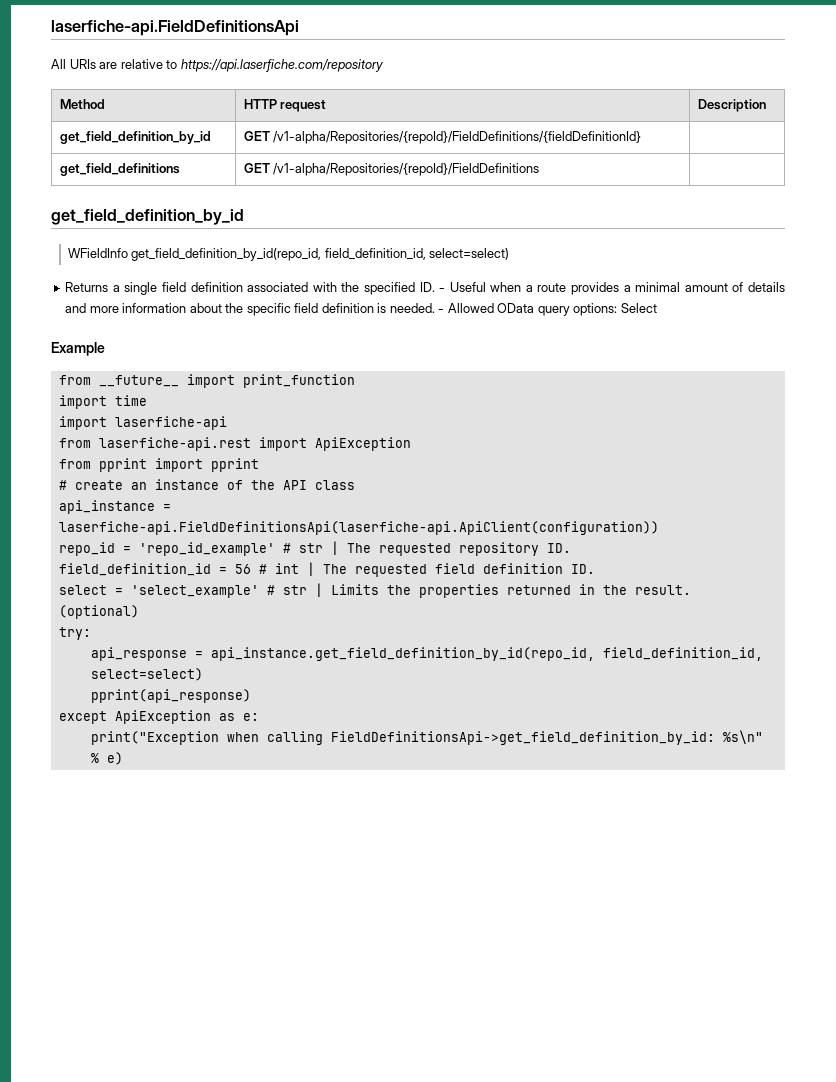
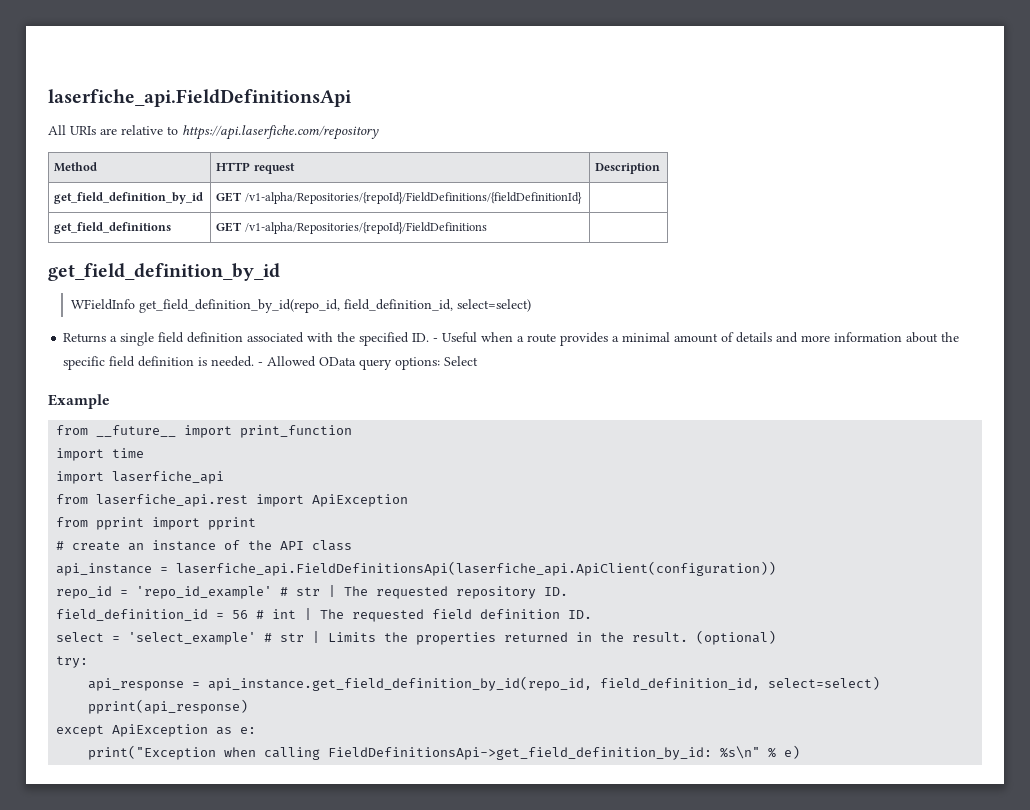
[51,20,299,36] laserfiche-api.FieldDefinitionsApi -> [48,89,352,107] laserfiche_api.FieldDefinitionsApi
[114,416,227,430] [58,437,251,451] laserfiche-api // from laserfiche-api.rest -> [112,471,225,484] [56,494,249,507] laserfiche_api // from laserfiche_api.rest
[58,521,659,535] laserfiche-api.FieldDefinitionsApi(laserfiche-api.ApiClient(configuration)) -> [176,561,777,576] laserfiche_api.FieldDefinitionsApi(laserfiche_api.ApiClient(configuration))

